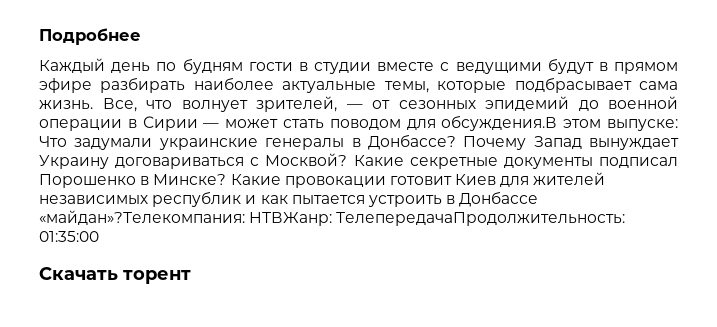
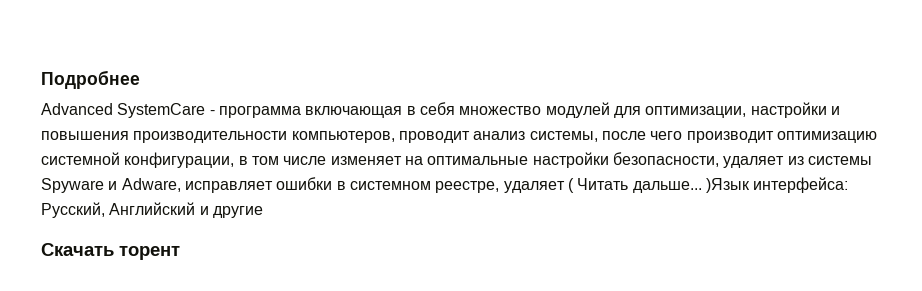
[39,58,678,74] [39,77,678,93] [39,96,678,112] [39,115,678,131] [39,134,679,150] [39,153,678,169] [39,172,606,188] [39,191,539,207] [39,210,626,226] [39,231,99,242] Каждый день по будням гости в студии вместе с ведущими будут в прямом эфире разбирать наиболее актуальные темы, которые подбрасывает сама жизнь. Все, что волнует зрителей, — от сезонных эпидемий до военной операции в Сирии — может стать поводом для обсуждения.В этом выпуске: Что задумали украинские генералы в Донбассе? Почему Запад вынуждает Украину договариваться с Москвой? Какие секретные документы подписал Порошенко в Минске? Какие провокации готовит Киев для жителей независимых республик и как пытается устроить в Донбассе «майдан»?Телекомпания: НТВЖанр: ТелепередачаПродолжительность: 01:35:00 -> [41,102,840,118] [41,131,877,143] [41,152,872,168] [41,177,849,193] [41,202,263,218] Advanced SystemCare - программа включающая в себя множество модулей для оптимизации, настройки и повышения производительности компьютеров, проводит анализ системы, после чего производит оптимизацию системной конфигурации, в том числе изменяет на оптимальные настройки безопасности, удаляет из системы Spyware и Adware, исправляет ошибки в системном реестре, удаляет ( Читать дальше... )Язык интерфейса: Русский, Английский и другие

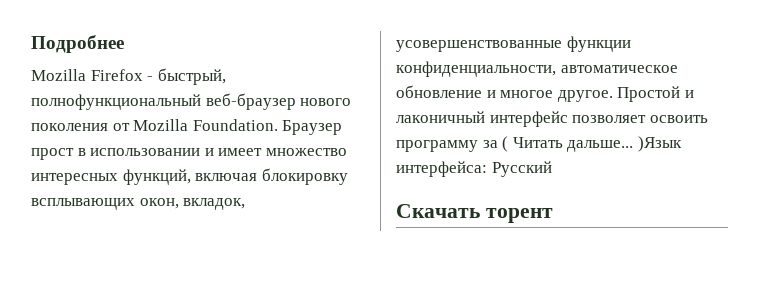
[41,102,840,118] [41,131,877,143] [41,152,872,168] [41,177,565,193] Advanced SystemCare - программа включающая в себя множество модулей для оптимизации, настройки и повышения производительности компьютеров, проводит анализ системы, после чего производит оптимизацию системной конфигурации, в том числе изменяет на оптимальные настройки безопасности, удаляет из системы Spyware и Adware, исправляет ошибки в системном реестре, удаляет -> [31,68,226,85] [31,93,352,110] [31,119,343,135] [31,148,347,160] [31,168,348,185] [31,198,246,210] [396,36,631,52] [396,61,678,77] [396,85,694,102] [396,111,708,127] [396,140,498,152] Mozilla Firefox - быстрый, полнофункциональный веб-браузер нового поколения от Mozilla Foundation. Браузер прост в использовании и имеет множество интересных функций, включая блокировку всплывающих окон, вкладок, усовершенствованные функции конфиденциальности, автоматическое обновление и многое другое. Простой и лаконичный интерфейс позволяет освоить программу за
[41,202,263,218] Русский, Английский и другие -> [491,161,552,177] Русский

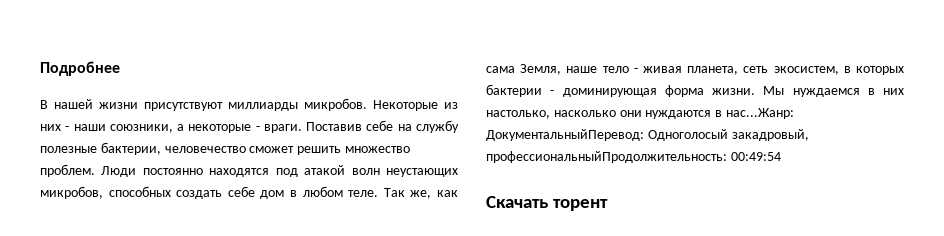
[31,68,226,85] [31,93,352,110] [31,119,343,135] [31,148,347,160] [31,168,348,185] [31,198,246,210] [396,36,631,52] [396,61,678,77] [396,85,694,102] [396,111,708,127] [396,136,682,152] [396,161,552,177] Mozilla Firefox - быстрый, полнофункциональный веб-браузер нового поколения от Mozilla Foundation. Браузер прост в использовании и имеет множество интересных функций, включая блокировку всплывающих окон, вкладок, усовершенствованные функции конфиденциальности, автоматическое обновление и многое другое. Простой и лаконичный интерфейс позволяет освоить программу за ( Читать дальше... )Язык интерфейса: Русский -> [40,98,458,111] [40,120,459,133] [40,142,410,155] [40,164,458,177] [40,186,459,199] [486,64,904,75] [486,84,904,97] [486,108,794,119] [486,129,809,141] [486,151,781,163] В нашей жизни присутствуют миллиарды микробов. Некоторые из них - наши союзники, а некоторые - враги. Поставив себе на службу полезные бактерии, человечество сможет решить множество проблем. Люди постоянно находятся под атакой волн неустающих микробов, способных создать себе дом в любом теле. Так же, как сама Земля, наше тело - живая планета, сеть экосистем, в которых бактерии - доминирующая форма жизни. Мы нуждаемся в них настолько, насколько они нуждаются в нас...Жанр: ДокументальныйПеревод: Одноголосый закадровый, профессиональныйПродолжительность: 00:49:54

